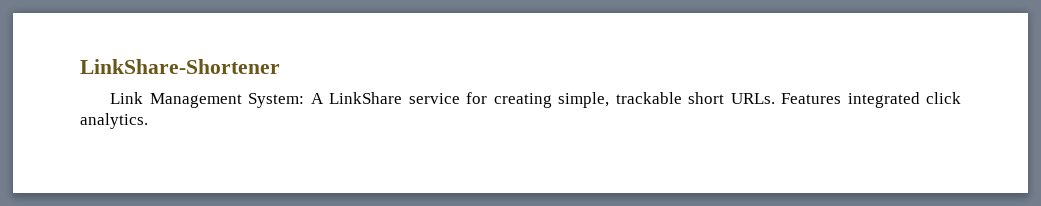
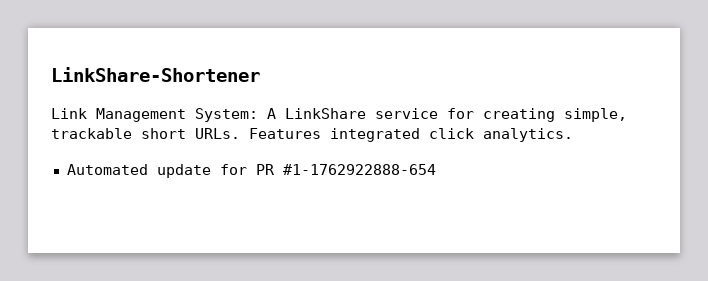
(148, 121) none -> [66,164,436,178] // Automated update for PR #1-1762922888-654

